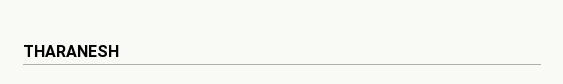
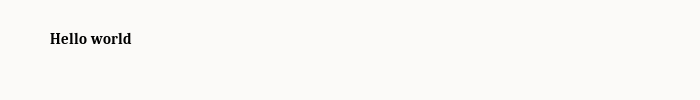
[23,45,119,57] THARANESH -> [50,32,133,44] Hello world

